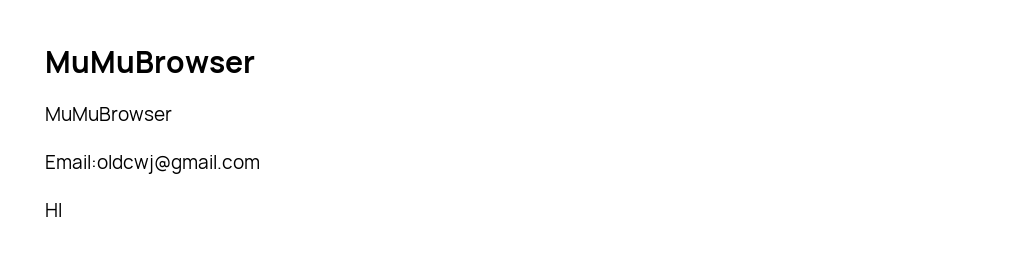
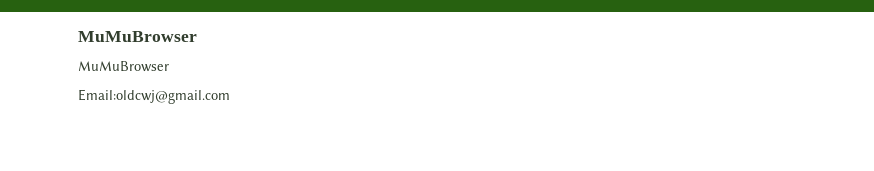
[45,203,62,217] // HI -> (230, 96) none

